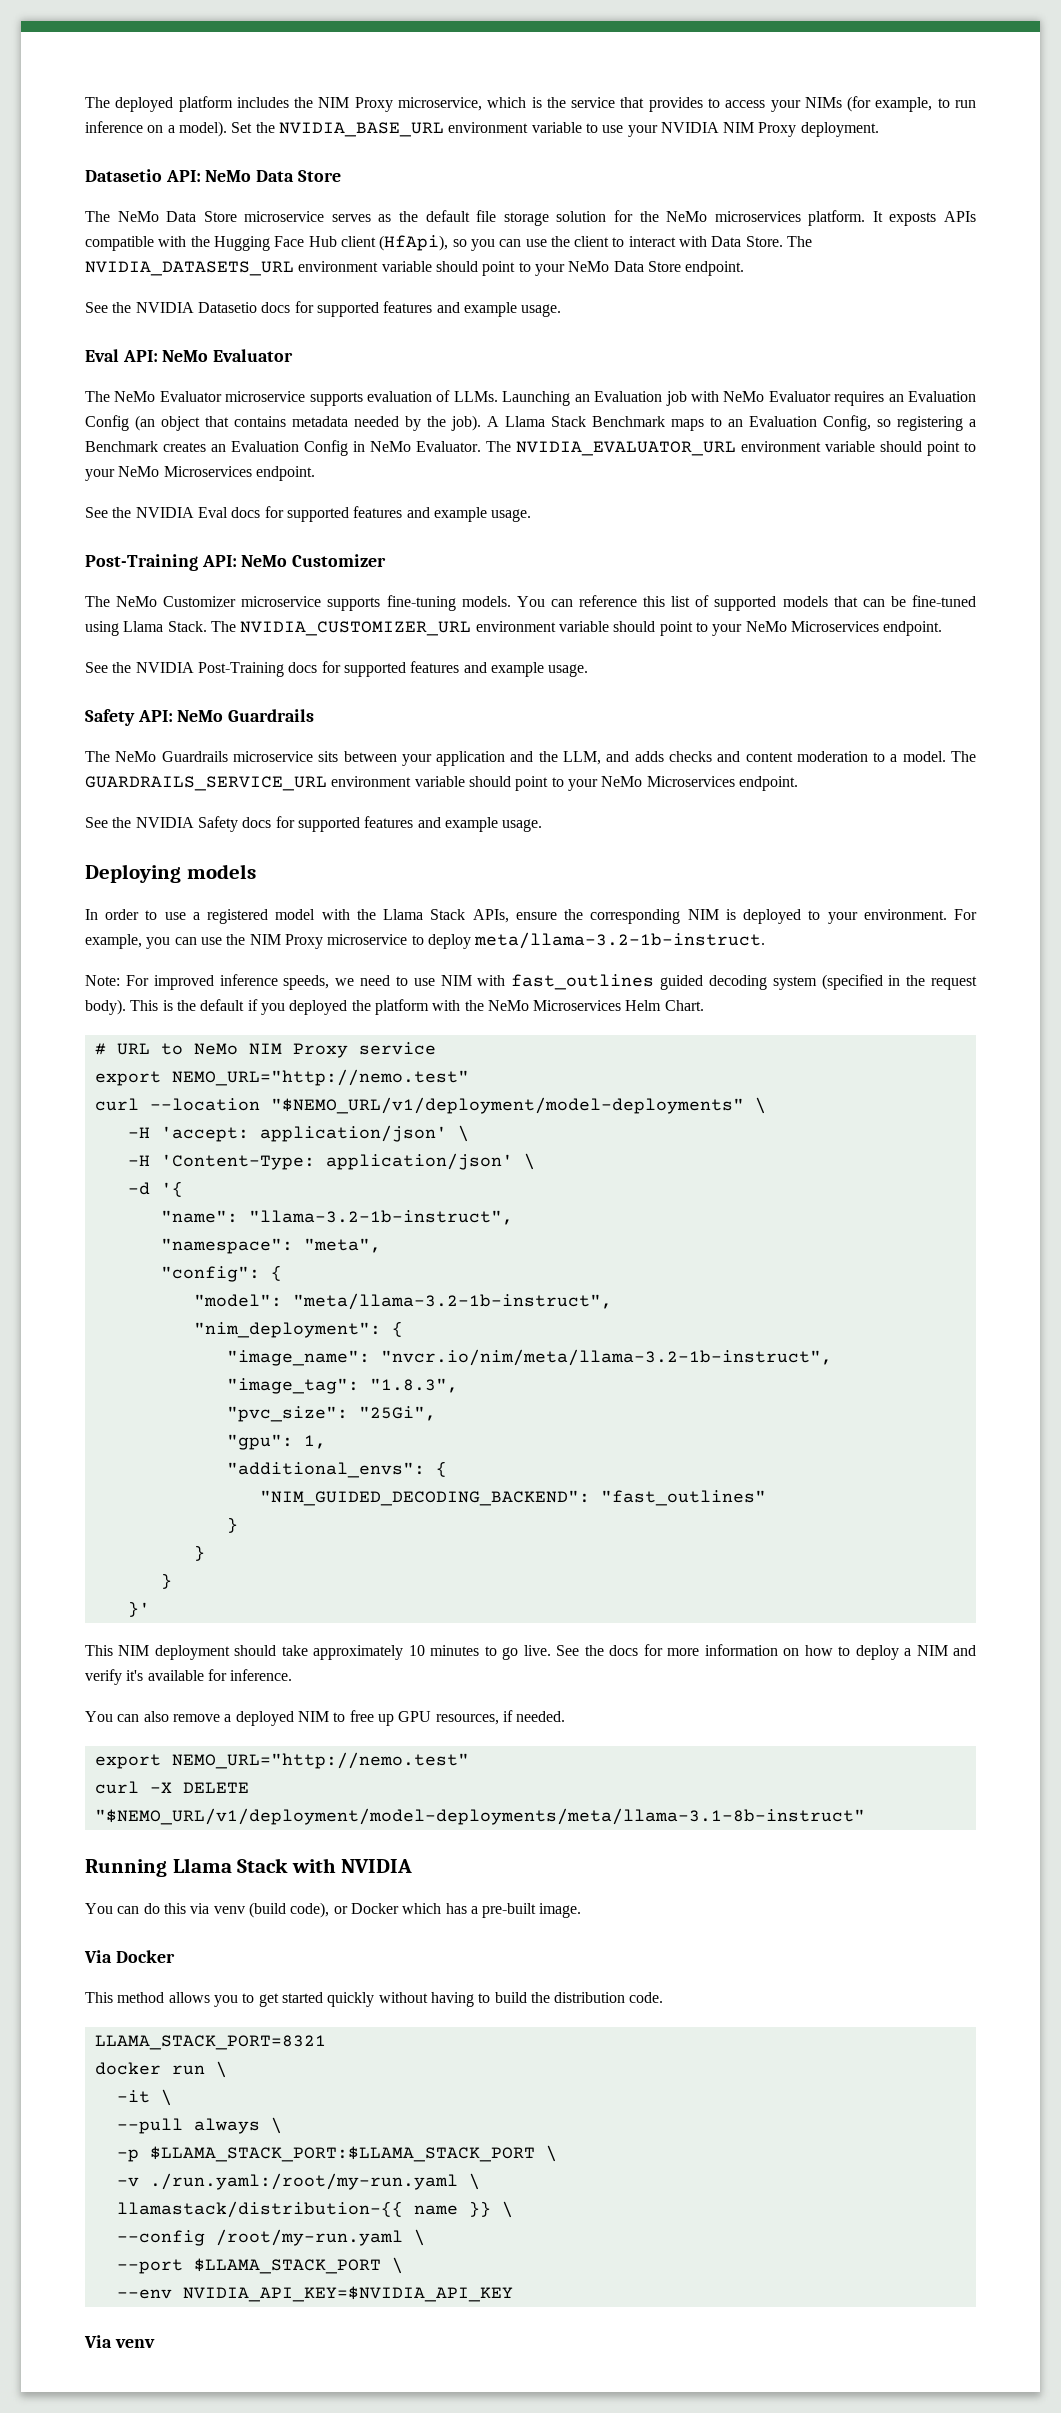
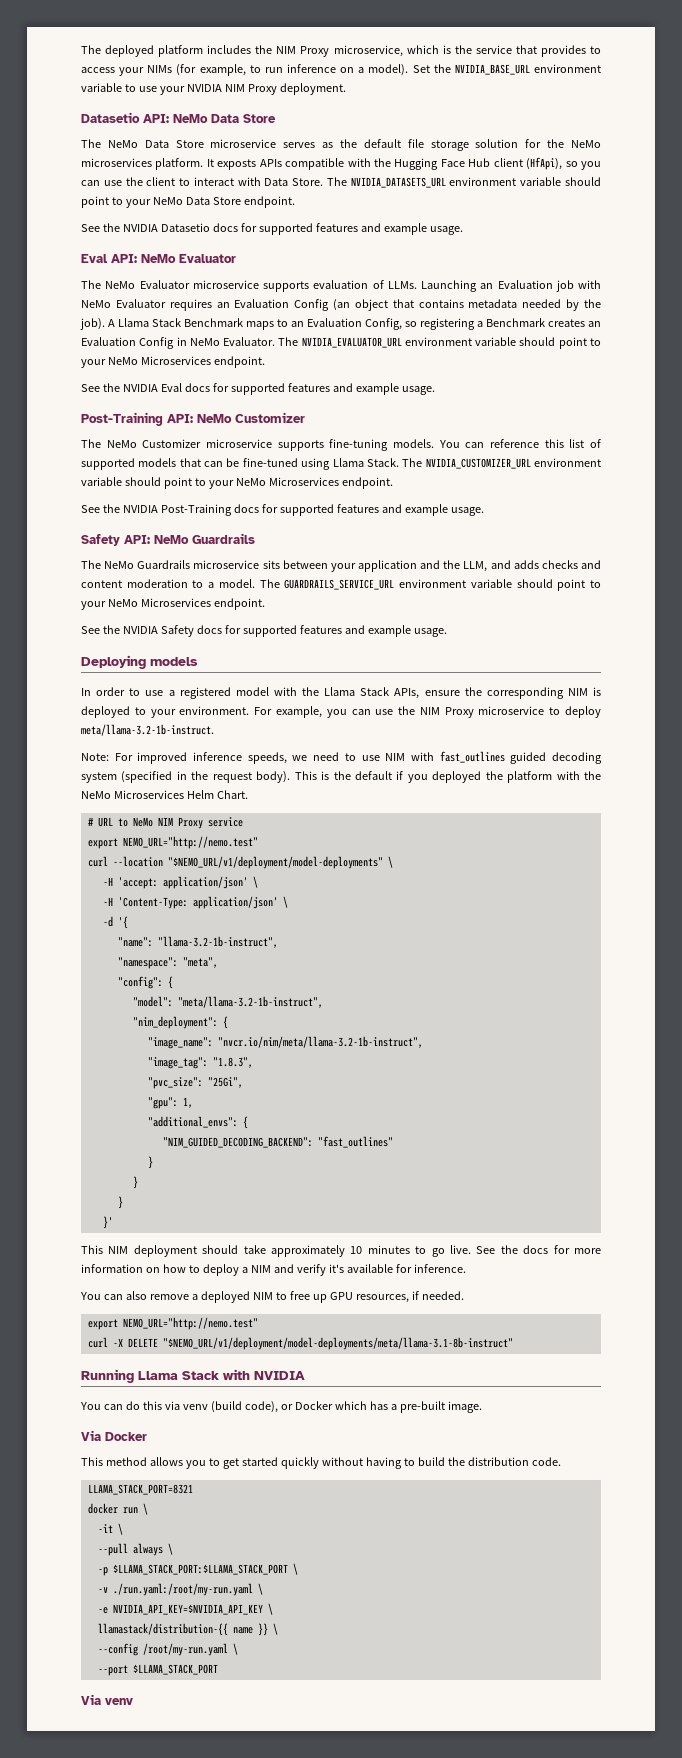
(480, 2181) none -> [97,1603,273,1615] // -e NVIDIA_API_KEY=$NVIDIA_API_KEY \
[391,2257,403,2274] [116,2286,513,2302] \ // --env NVIDIA_API_KEY=$NVIDIA_API_KEY -> (218, 1669) none

